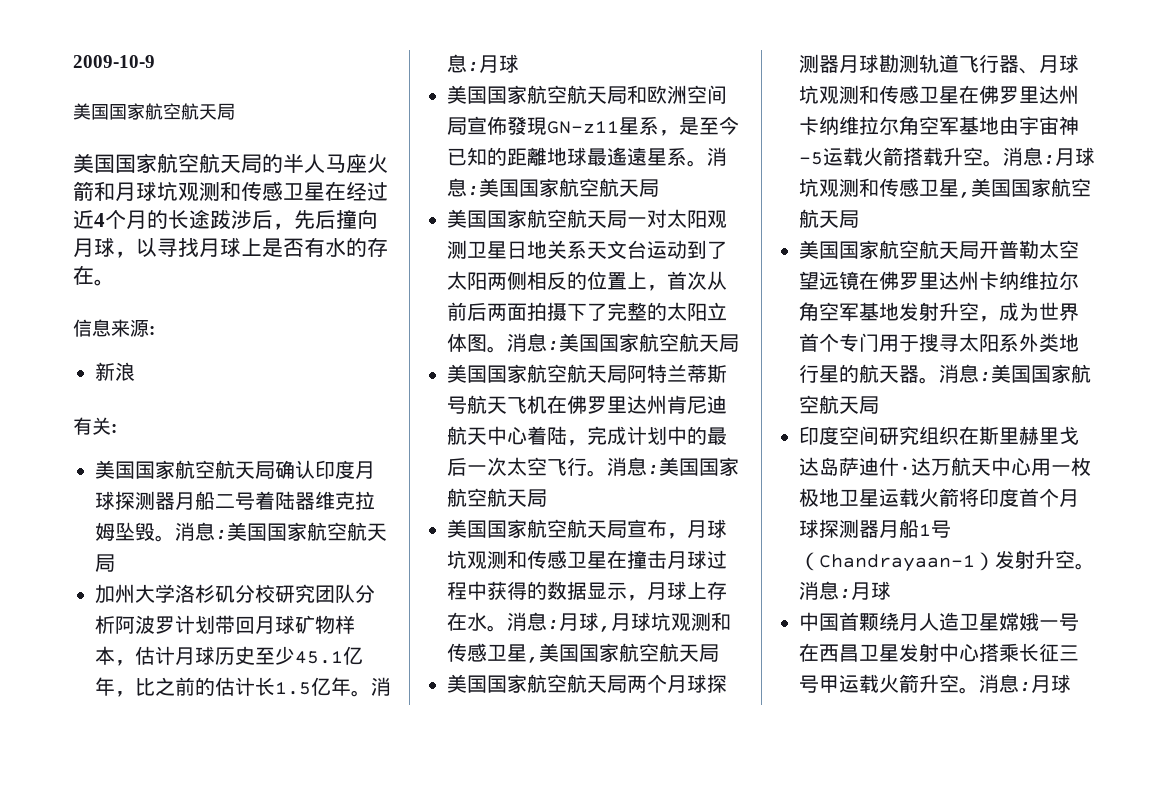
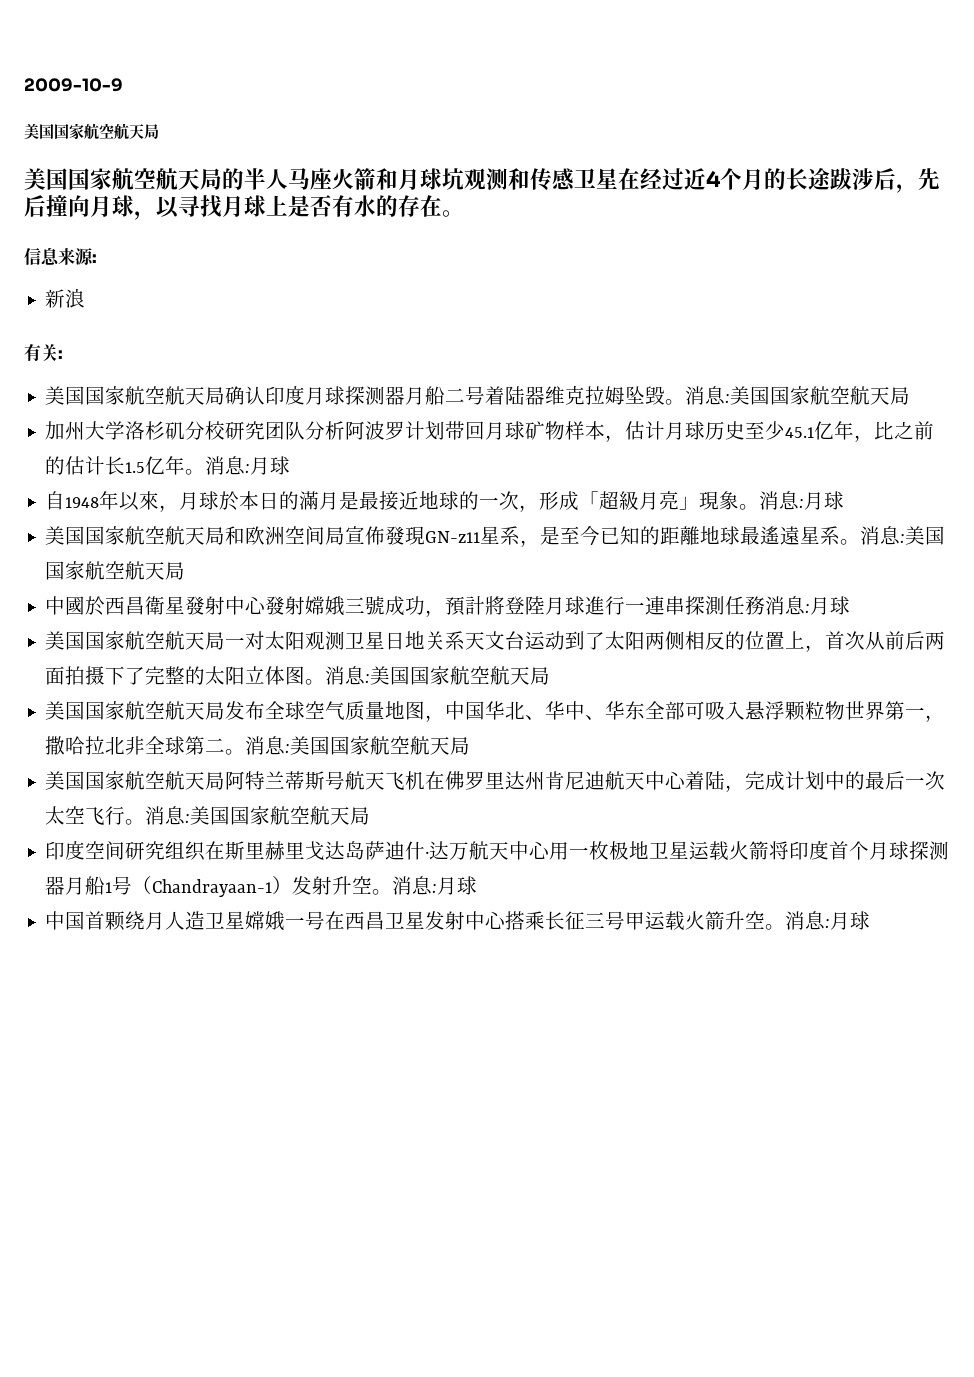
(519, 63) none -> [45,491,845,512] // 自1948年以來，月球於本日的滿月是最接近地球的一次，形成「超級月亮」現象。消息:月球
(659, 188) none -> [45,596,851,617] // 中國於西昌衛星發射中心發射嫦娥三號成功，預計將登陸月球進行一連串探測任務消息:月球
(739, 343) none -> [45,701,946,722] [45,736,471,755] // 美国国家航空航天局发布全球空气质量地图，中国华北、华中、华东全部可吸入悬浮颗粒物世界第一，撒哈拉北非全球第二。消息:美国国家航空航天局
[447,519,727,539] [447,550,727,569] [447,581,727,601] [447,612,731,632] [447,643,719,663] [447,674,727,693] [799,54,1079,74] [799,85,1079,105] [799,116,1079,135] [799,147,1095,167] [799,178,1091,198] [799,209,859,228] [799,240,1079,259] [799,271,1079,291] [799,302,1079,322] [799,333,1079,352] [799,364,1091,384] [799,395,879,414] // 美国国家航空航天局宣布，月球坑观测和传感卫星在撞击月球过程中获得的数据显示，月球上存在水。消息:月球,月球坑观测和传感卫星,美国国家航空航天局 // 美国国家航空航天局两个月球探测器月球勘测轨道飞行器、月球坑观测和传感卫星在佛罗里达州卡纳维拉尔角空军基地由宇宙神-5运载火箭搭载升空。消息:月球坑观测和传感卫星,美国国家航空航天局 // 美国国家航空航天局开普勒太空望远镜在佛罗里达州卡纳维拉尔角空军基地发射升空，成为世界首个专门用于搜寻太阳系外类地行星的航天器。消息:美国国家航空航天局 -> (371, 816) none

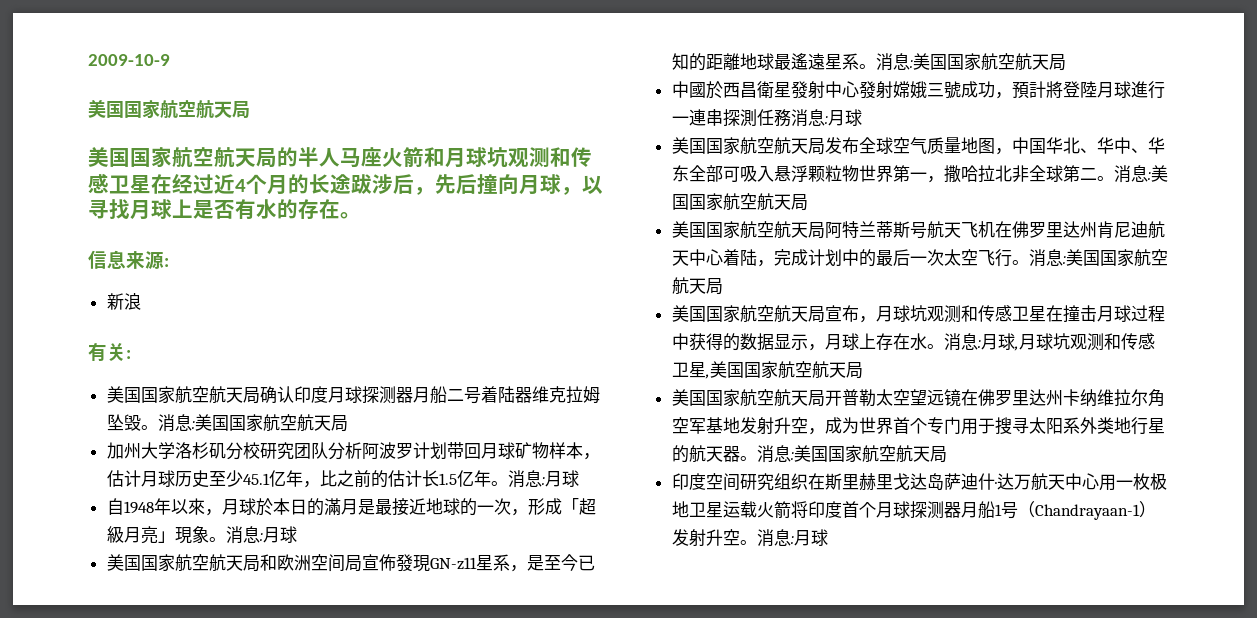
[45,631,946,652] [45,666,551,685] // 美国国家航空航天局一对太阳观测卫星日地关系天文台运动到了太阳两侧相反的位置上，首次从前后两面拍摄下了完整的太阳立体图。消息:美国国家航空航天局 -> (862, 117) none
(371, 816) none -> [671,305,1165,323] [671,333,1155,351] [671,361,863,379] [671,389,1165,407] [671,417,1165,435] [671,445,947,463] // 美国国家航空航天局宣布，月球坑观测和传感卫星在撞击月球过程中获得的数据显示，月球上存在水。消息:月球,月球坑观测和传感卫星,美国国家航空航天局 // 美国国家航空航天局开普勒太空望远镜在佛罗里达州卡纳维拉尔角空军基地发射升空，成为世界首个专门用于搜寻太阳系外类地行星的航天器。消息:美国国家航空航天局
[45,911,871,931] // 中国首颗绕月人造卫星嫦娥一号在西昌卫星发射中心搭乘长征三号甲运载火箭升空。消息:月球 -> (828, 537) none

